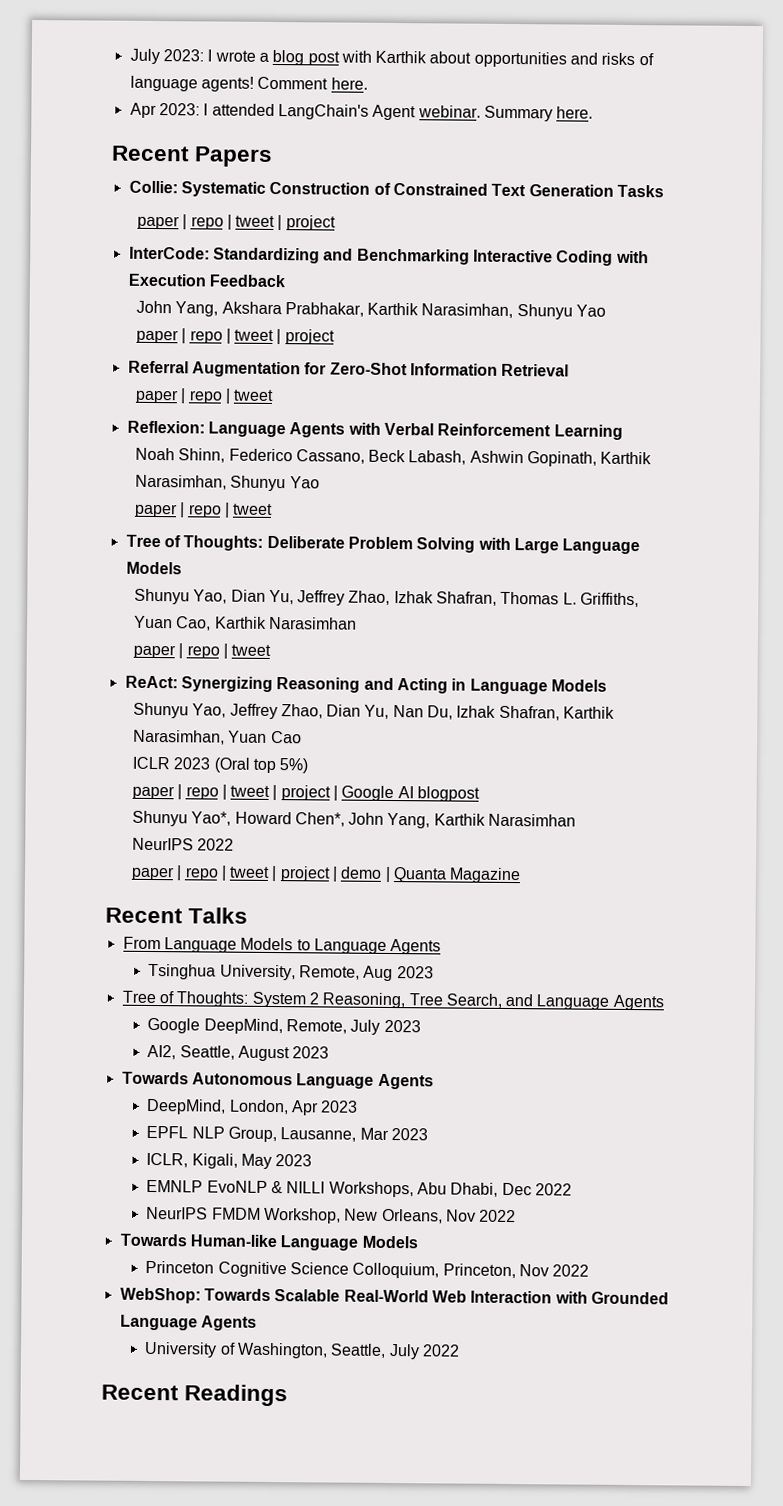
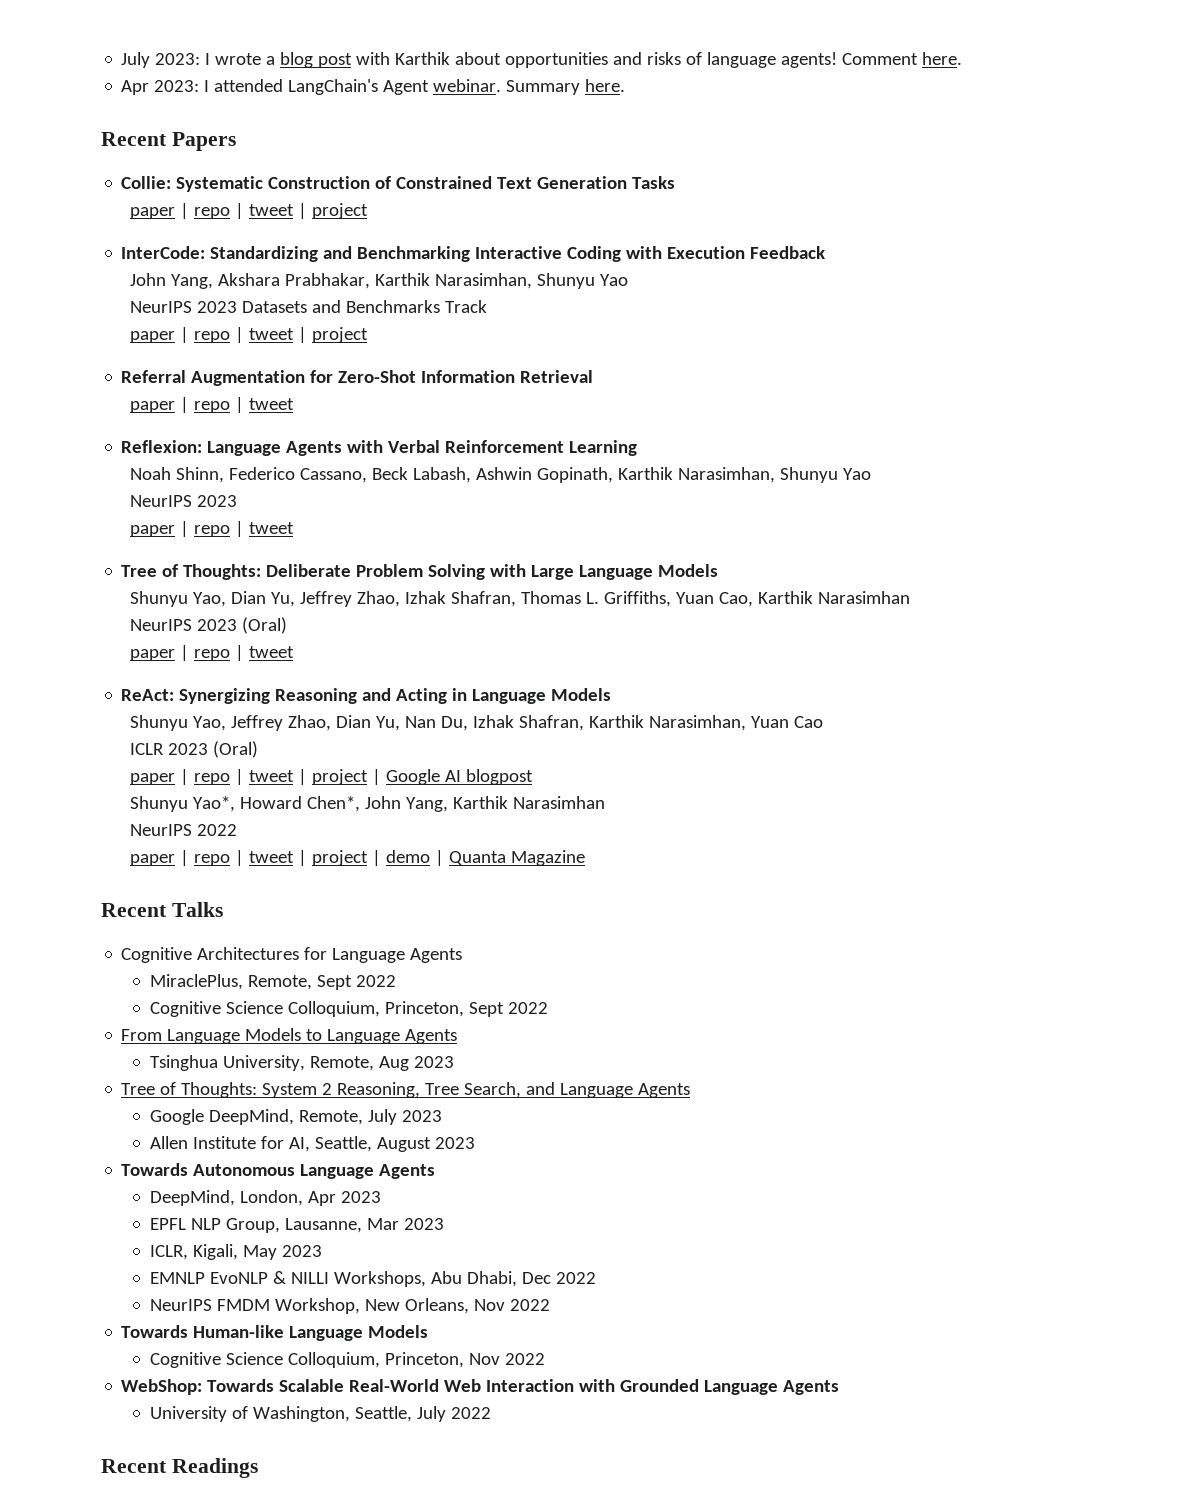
(607, 310) none -> [129,300,487,313] // NeurIPS 2023 Datasets and Benchmarks Track
(320, 482) none -> [129,495,237,507] // NeurIPS 2023
(357, 623) none -> [129,617,287,634] // NeurIPS 2023 (Oral)
[213,757,309,774] (Oral top 5%) -> [212,741,258,758] (Oral)
(249, 915) none -> [121,947,463,963] [150,974,397,990] [150,1001,549,1017] // Cognitive Architectures for Language Agents // MiraclePlus, Remote, Sept 2022 // Cognitive Science Colloquium, Princeton, Sept 2022
[147,1044,177,1060] AI2, -> [150,1136,311,1152] Allen Institute for AI,
[145,1260,215,1274] Princeton -> (429, 1331) none

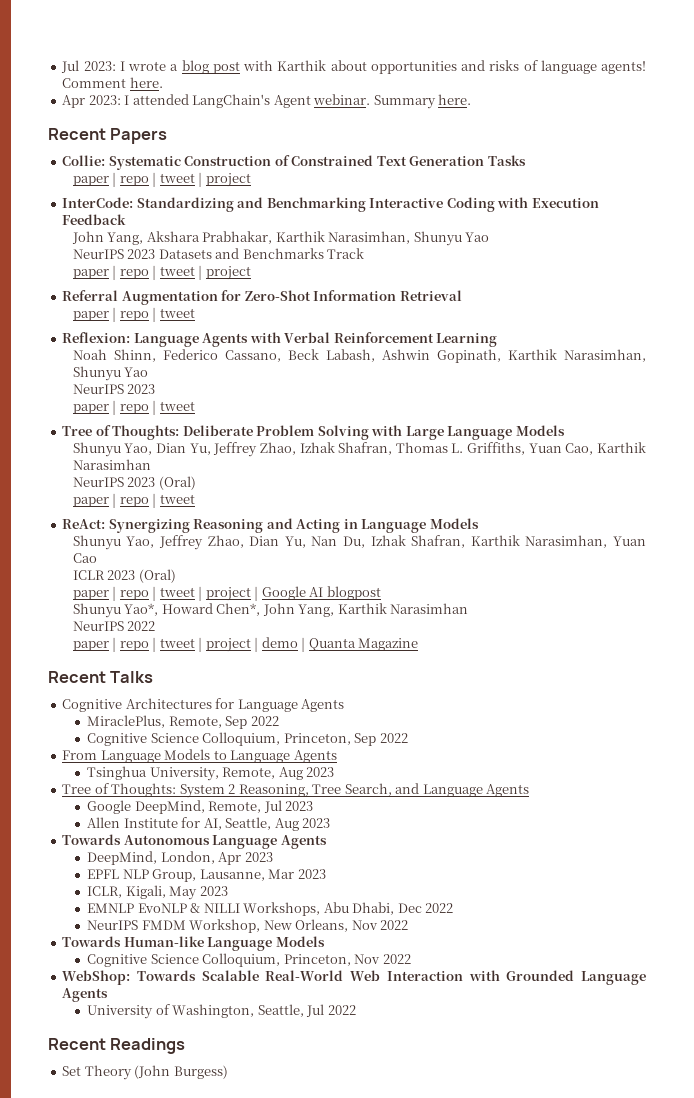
[121,52,151,68] July -> [61,60,80,73] Jul
[317,975,353,990] Sept -> [225,716,248,729] Sep
[469,1002,505,1017] Sept -> [354,733,377,746] Sep
[368,1109,398,1125] July -> [263,800,282,813] Jul
[377,1137,432,1152] August -> [274,818,299,831] Aug
[417,1406,447,1422] July -> [306,1004,325,1017] Jul
(258, 1468) none -> [62,1065,228,1080] // Set Theory (John Burgess)

